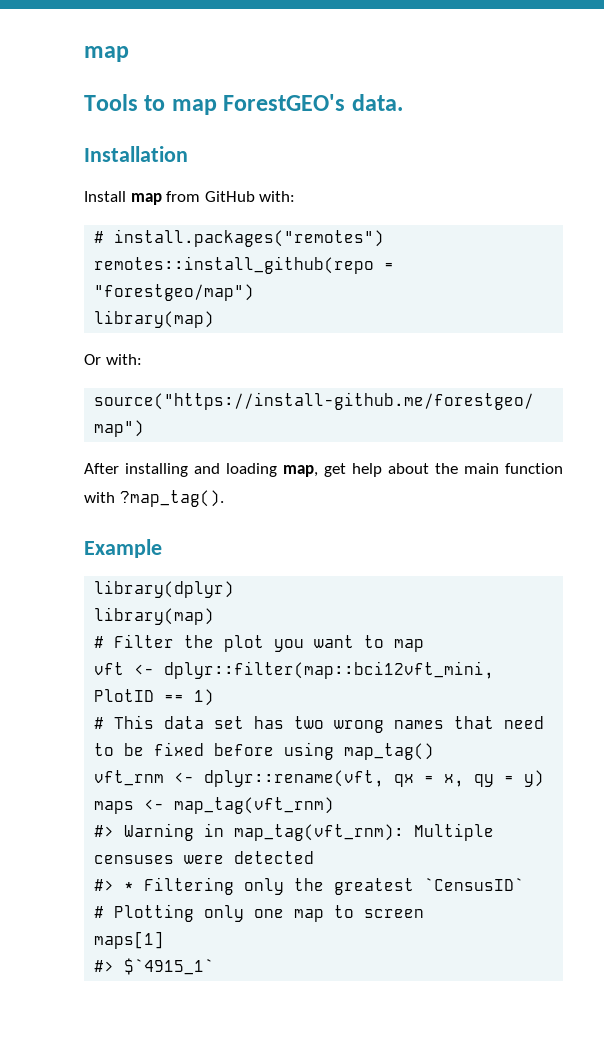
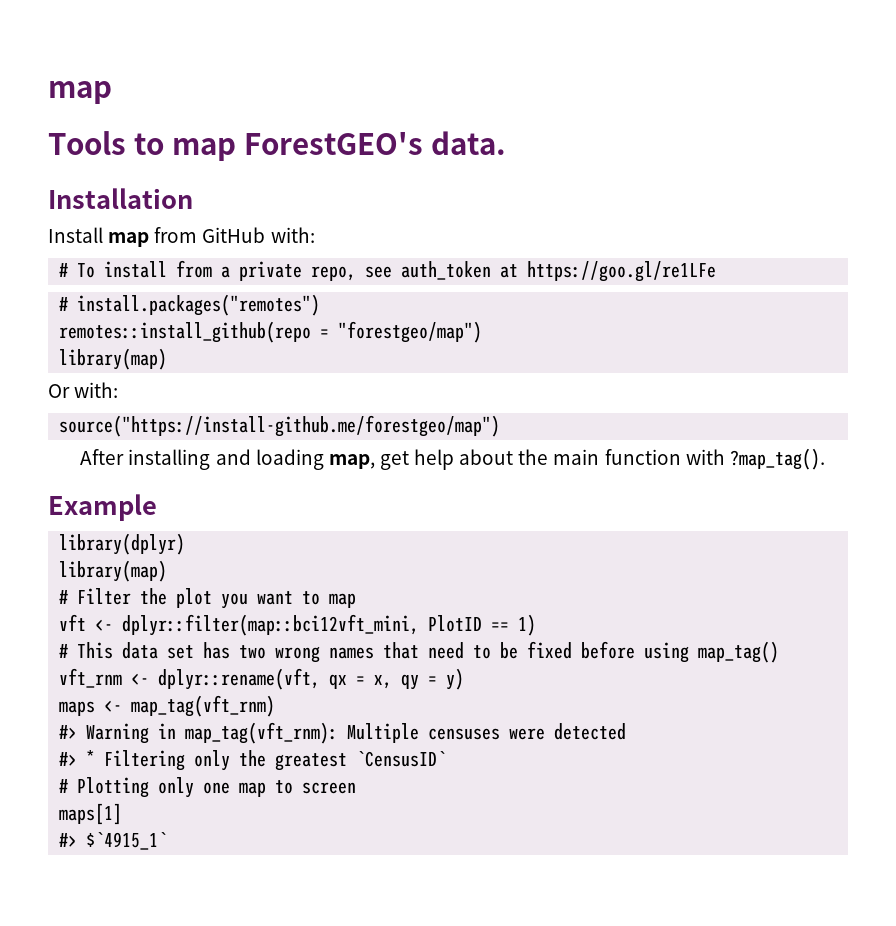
(296, 196) none -> [59,260,717,282] // # To install from a private repo, see auth_token at https://goo.gl/re1LFe

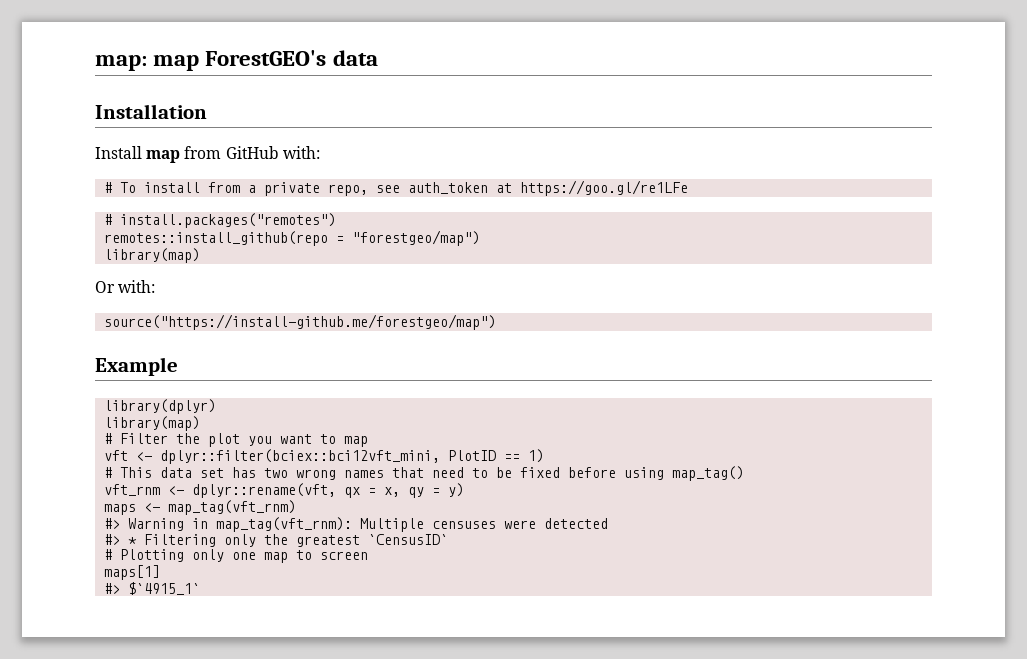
[48,81,112,104] [48,131,164,155] map // Tools to -> [95,55,147,71] map:
[430,131,506,155] data. -> [332,50,378,66] data
[80,448,825,470] // After installing and loading map, get help about the main function with ?map_tag(). -> (497, 322) none
[122,614,420,636] dplyr::filter(map::bci12vft_mini, -> [160,449,441,464] dplyr::filter(bciex::bci12vft_mini,

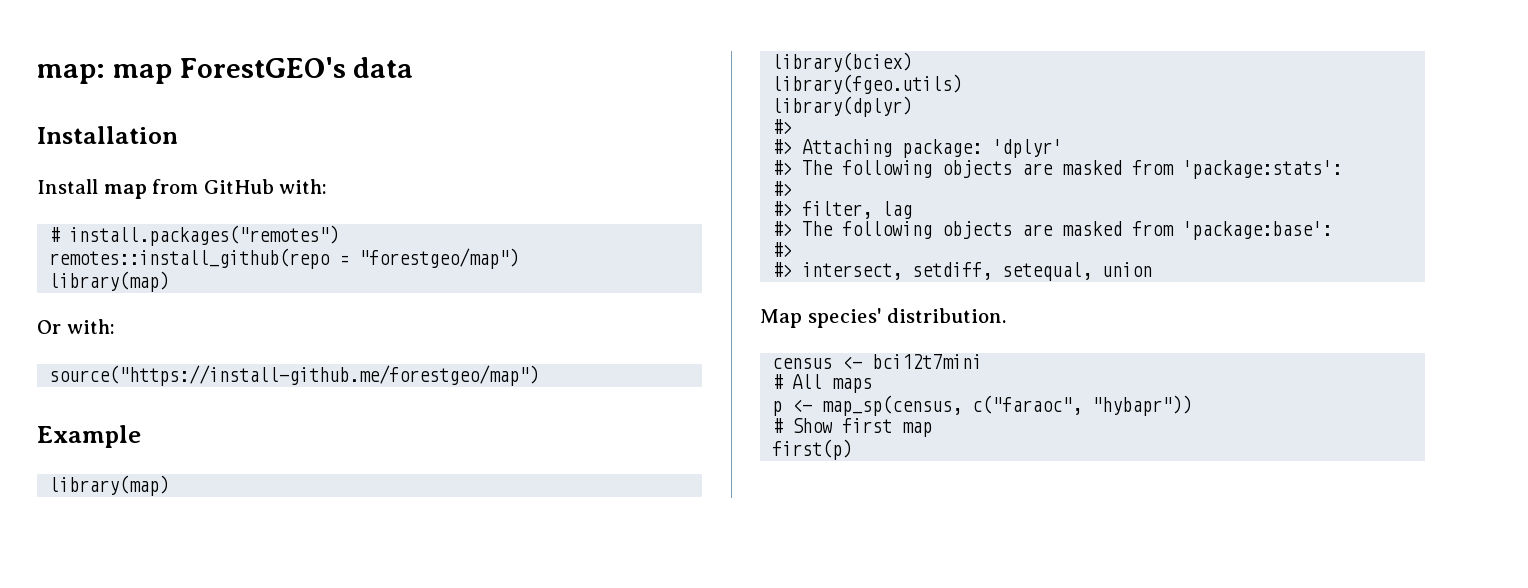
[104,180,689,196] // # To install from a private repo, see auth_token at https://goo.gl/re1LFe -> (328, 186) none
[104,399,217,414] [104,416,201,431] [104,433,369,447] [104,449,545,464] [104,466,745,481] [104,483,465,498] [104,500,297,515] [104,517,609,532] [104,534,449,547] [104,549,369,563] [104,565,161,580] [104,582,201,595] library(dplyr) // library(map) // # Filter the plot you want to map // vft <- dplyr::filter(bciex::bci12vft_mini, PlotID == 1) // # This data set has two wrong names that need to be fixed before using map_tag() // vft_rnm <- dplyr::rename(vft, qx = x, qy = y) // maps <- map_tag(vft_rnm) // #> Warning in map_tag(vft_rnm): Multiple censuses were detected // #> * Filtering only the greatest `CensusID` // # Plotting only one map to screen // maps[1] // #> $`4915_1` -> [49,475,170,496] [772,52,913,72] [772,74,963,94] [772,96,913,117] [772,119,793,134] [772,139,1063,158] [772,160,1343,179] [772,181,793,196] [772,201,913,219] [772,221,1333,240] [772,242,793,257] [772,262,1153,281] [760,308,1007,328] [772,354,983,369] [772,374,873,393] [772,395,1193,416] [772,418,933,437] [772,439,853,460] library(map) // library(bciex) // library(fgeo.utils) // library(dplyr) // #> // #> Attaching package: 'dplyr' // #> The following objects are masked from 'package:stats': // #> // #> filter, lag // #> The following objects are masked from 'package:base': // #> // #> intersect, setdiff, setequal, union // Map species' distribution. // census <- bci12t7mini // # All maps // p <- map_sp(census, c("faraoc", "hybapr")) // # Show first map // first(p)

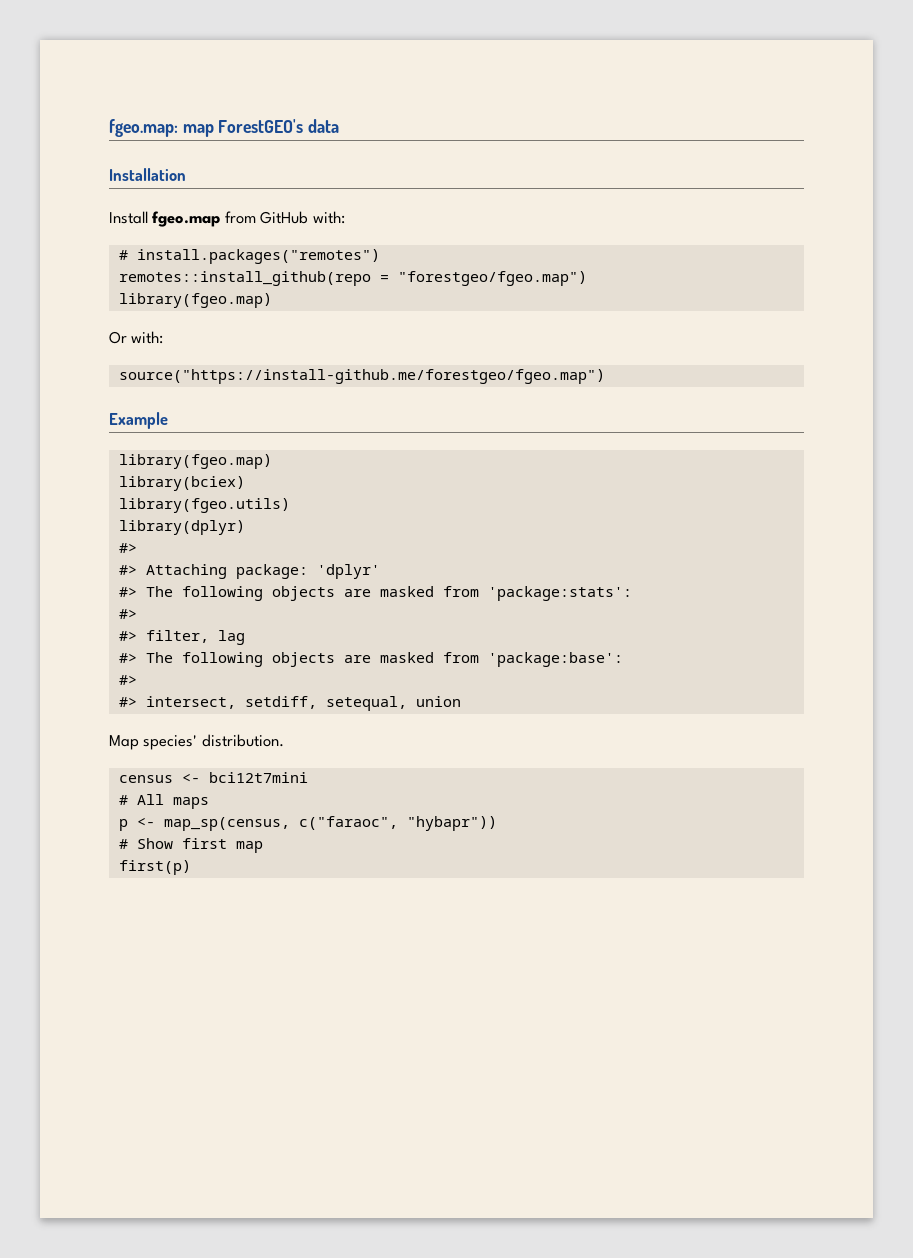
[37,64,105,84] map: -> [109,119,178,137] fgeo.map:
[103,184,147,199] map -> [152,211,221,227] fgeo.map
[359,248,520,269] [49,271,170,292] "forestgeo/map") // library(map) -> [397,271,587,286] [118,293,272,308] "forestgeo/fgeo.map") // library(fgeo.map)
[49,365,540,386] source("https://install-github.me/forestgeo/map") -> [118,369,605,384] source("https://install-github.me/forestgeo/fgeo.map")
[49,475,170,496] library(map) -> [118,454,272,469] library(fgeo.map)

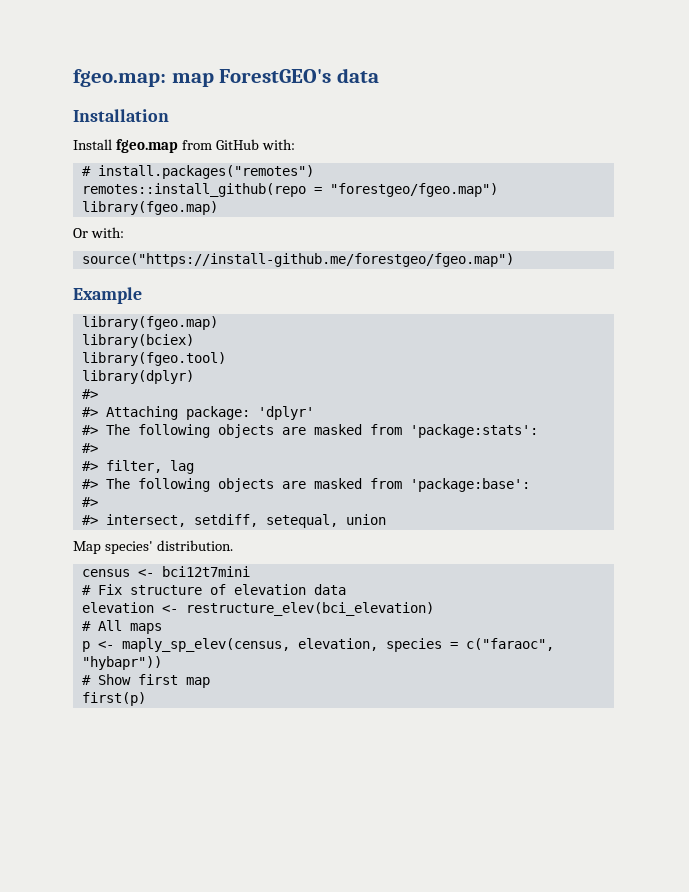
[118,498,290,513] library(fgeo.utils) -> [81,352,226,366] library(fgeo.tool)
(308, 777) none -> [81,584,346,595] [81,602,434,616] // # Fix structure of elevation data // elevation <- restructure_elev(bci_elevation)
[163,817,290,831] map_sp(census, -> [121,638,458,652] maply_sp_elev(census, elevation, species =

